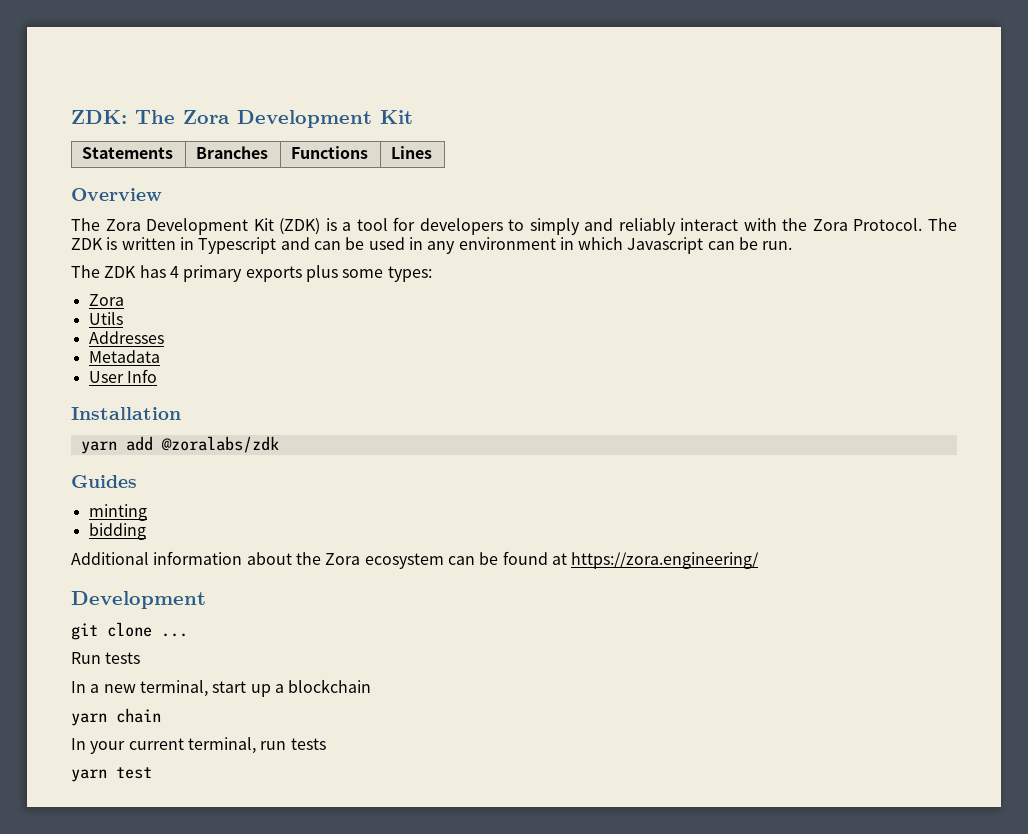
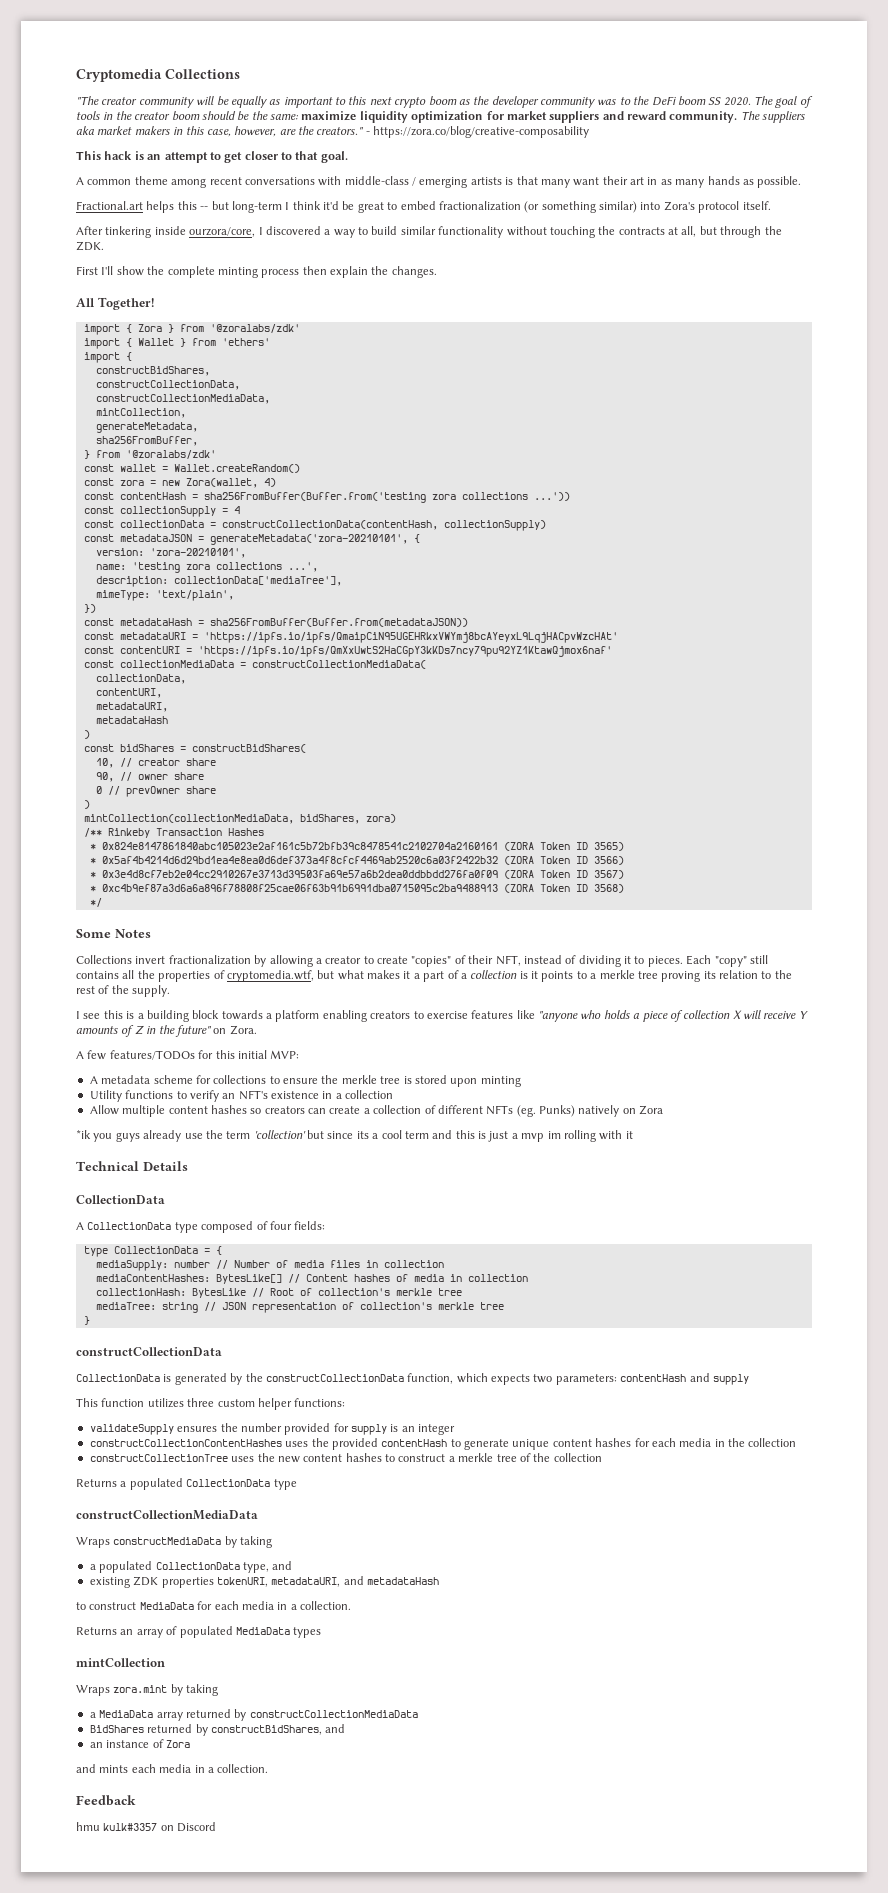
[71,110,413,128] [82,147,174,159] [196,146,269,159] [291,146,369,159] [391,146,433,159] [71,188,162,201] [71,217,957,235] [71,237,793,254] [71,265,432,282] [88,294,124,306] [88,312,123,325] [88,331,164,344] [88,350,160,363] [88,369,157,383] [71,407,181,420] [80,436,279,454] [71,475,137,488] [88,504,147,521] [88,523,146,540] [71,551,760,569] [71,591,206,609] [71,622,188,640] [71,652,141,664] [71,679,372,697] [71,708,161,726] [71,737,326,754] [71,767,152,782] ZDK: The Zora Development Kit // Statements | Branches | Functions | Lines // Overview // The Zora Development Kit (ZDK) is a tool for developers to simply and reliably interact with the Zora Protocol. The ZDK is written in Typescript and can be used in any environment in which Javascript can be run. // The ZDK has 4 primary exports plus some types: // Zora // Utils // Addresses // Metadata // User Info // Installation // yarn add @zoralabs/zdk // Guides // minting // bidding // Additional information about the Zora ecosystem can be found at https://zora.engineering/ // Development // git clone ... // Run tests // In a new terminal, start up a blockchain // yarn chain // In your current terminal, run tests // yarn test -> [76,69,240,82] [76,96,813,108] [76,111,806,123] [76,126,590,138] [76,151,348,163] [76,176,802,188] [76,201,771,213] [76,226,782,238] [76,241,104,251] [76,266,437,278] [76,297,154,310] [83,324,300,335] [83,338,270,349] [83,352,132,363] [95,366,210,376] [95,380,240,390] [95,394,270,404] [95,408,186,418] [95,422,198,433] [95,436,198,446] [83,450,216,459] [83,464,300,473] [83,478,276,488] [83,492,570,503] [83,506,240,517] [83,520,546,531] [83,534,420,545] [95,548,246,558] [95,562,318,573] [95,576,342,587] [95,590,234,601] [83,604,96,613] [83,618,468,627] [83,632,618,643] [83,646,612,657] [83,660,426,669] [95,674,186,684] [95,688,162,698] [95,702,168,712] [95,716,168,724] [83,730,90,739] [83,744,306,753] [95,758,216,768] [95,772,204,782] [95,786,216,797] [83,800,90,809] [83,814,396,824] [83,828,264,838] [89,842,624,851] [89,856,624,865] [89,870,624,879] [89,884,624,893] [89,898,102,907] [76,929,151,938] [76,955,768,967] [76,970,792,982] [76,985,171,997] [76,1010,808,1022] [76,1025,257,1037] [76,1050,300,1060] [89,1075,521,1087] [89,1090,394,1102] [89,1105,664,1117] [76,1130,633,1142] [76,1161,188,1171] [76,1195,165,1204] [76,1221,326,1233] [83,1246,222,1257] [95,1260,444,1271] [95,1274,528,1284] [95,1288,462,1298] [95,1302,504,1313] [83,1316,90,1325] [76,1347,222,1356] [76,1373,749,1385] [76,1398,346,1410] [89,1423,456,1435] [89,1438,797,1450] [89,1453,602,1463] [76,1478,297,1490] [76,1510,258,1520] [76,1536,273,1548] [89,1561,293,1573] [89,1576,439,1588] [76,1601,351,1610] [76,1626,322,1638] [76,1658,165,1667] [76,1684,219,1696] [89,1709,418,1721] [89,1724,346,1736] [89,1739,190,1748] [76,1764,269,1773] [76,1795,136,1806] [76,1822,217,1832] Cryptomedia Collections // "The creator community will be equally as important to this next crypto boom as the developer community was to the DeFi boom SS 2020. The goal of tools in the creator boom should be the same: maximize liquidity optimization for market suppliers and reward community. The suppliers aka market makers in this case, however, are the creators." - https://zora.co/blog/creative-composability // This hack is an attempt to get closer to that goal. // A common theme among recent conversations with middle-class / emerging artists is that many want their art in as many hands as possible. // Fractional.art helps this -- but long-term I think it'd be great to embed fractionalization (or something similar) into Zora's protocol itself. // After tinkering inside ourzora/core, I discovered a way to build similar functionality without touching the contracts at all, but through the ZDK. // First I'll show the complete minting process then explain the changes. // All Together! // import { Zora } from '@zoralabs/zdk' // import { Wallet } from 'ethers' // import { // constructBidShares, // constructCollectionData, // constructCollectionMediaData, // mintCollection, // generateMetadata, // sha256FromBuffer, // } from '@zoralabs/zdk' // const wallet = Wallet.createRandom() // const zora = new Zora(wallet, 4) // const contentHash = sha256FromBuffer(Buffer.from('testing zora collections ...')) // const collectionSupply = 4 // const collectionData = constructCollectionData(contentHash, collectionSupply) // const metadataJSON = generateMetadata('zora-20210101', { // version: 'zora-20210101', // name: 'testing zora collections ...', // description: collectionData['mediaTree'], // mimeType: 'text/plain', // }) // const metadataHash = sha256FromBuffer(Buffer.from(metadataJSON)) // const metadataURI = 'https://ipfs.io/ipfs/QmaipCiN95UGEHRkxVWYmj8bcAYeyxL9LqjHACpvWzcHAt' // const contentURI = 'https://ipfs.io/ipfs/QmXxUwtS2HaCGpY3kKDs7ncy79pu92YZ1KtawQjmox6naf' // const collectionMediaData = constructCollectionMediaData( // collectionData, // contentURI, // metadataURI, // metadataHash // ) // const bidShares = constructBidShares( // 10, // creator share // 90, // owner share // 0 // prevOwner share // ) // mintCollection(collectionMediaData, bidShares, zora) // /** Rinkeby Transaction Hashes // * 0x824e8147861840abc105023e2af161c5b72bfb39c8478541c2102704a2160161 (ZORA Token ID 3565) // * 0x5af4b4214d6d29bd1ea4e8ea0d6def373a4f8cfcf4469ab2520c6a03f2422b32 (ZORA Token ID 3566) // * 0x3e4d8cf7eb2e04cc2910267e3713d39503fa69e57a6b2dea0ddbbdd276fa0f09 (ZORA Token ID 3567) // * 0xc4b9ef87a3d6a6a896f78808f25cae06f63b91b6991dba0715095c2ba9488913 (ZORA Token ID 3568) // */ // Some Notes // Collections invert fractionalization by allowing a creator to create "copies" of their NFT, instead of dividing it to pieces. Each "copy" still contains all the properties of cryptomedia.wtf, but what makes it a part of a collection is it points to a merkle tree proving its relation to the rest of the supply. // I see this is a building block towards a platform enabling creators to exercise features like "anyone who holds a piece of collection X will receive Y amounts of Z in the future" on Zora. // A few features/TODOs for this initial MVP: // A metadata scheme for collections to ensure the merkle tree is stored upon minting // Utility functions to verify an NFT's existence in a collection // Allow multiple content hashes so creators can create a collection of different NFTs (eg. Punks) natively on Zora // *ik you guys already use the term 'collection' but since its a cool term and this is just a mvp im rolling with it // Technical Details // CollectionData // A CollectionData type composed of four fields: // type CollectionData = { // mediaSupply: number // Number of media files in collection // mediaContentHashes: BytesLike[] // Content hashes of media in collection // collectionHash: BytesLike // Root of collection's merkle tree // mediaTree: string // JSON representation of collection's merkle tree // } // constructCollectionData // CollectionData is generated by the constructCollectionData function, which expects two parameters: contentHash and supply // This function utilizes three custom helper functions: // validateSupply ensures the number provided for supply is an integer // constructCollectionContentHashes uses the provided contentHash to generate unique content hashes for each media in the collection // constructCollectionTree uses the new content hashes to construct a merkle tree of the collection // Returns a populated CollectionData type // constructCollectionMediaData // Wraps constructMediaData by taking // a populated CollectionData type, and // existing ZDK properties tokenURI, metadataURI, and metadataHash // to construct MediaData for each media in a collection. // Returns an array of populated MediaData types // mintCollection // Wraps zora.mint by taking // a MediaData array returned by constructCollectionMediaData // BidShares returned by constructBidShares, and // an instance of Zora // and mints each media in a collection. // Feedback // hmu kulk#3357 on Discord

